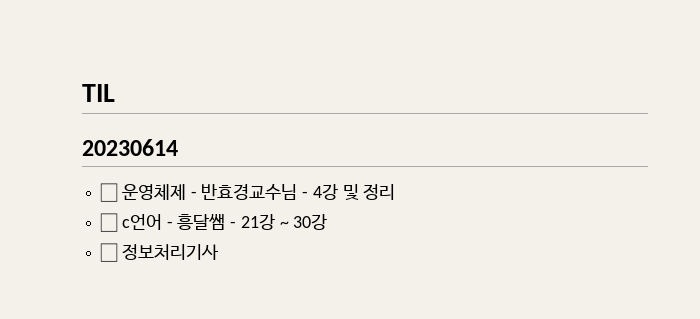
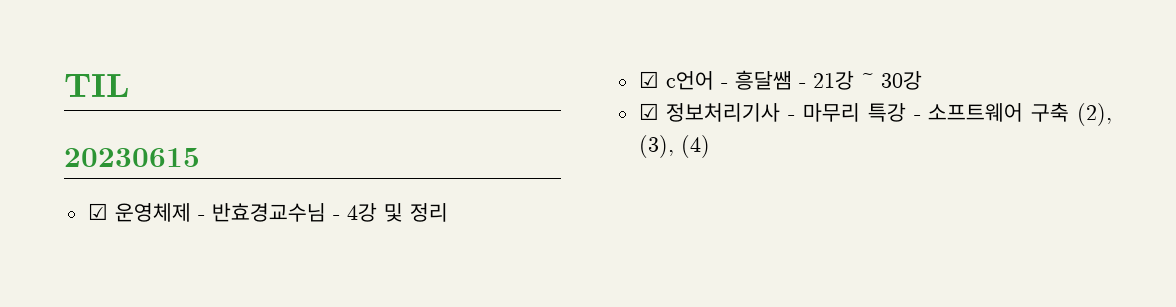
[82,139,178,156] [100,183,119,202] 20230614 // ☐ -> [64,148,200,167] [87,203,108,220] 20230615 // ☑
[100,213,119,232] ☐ -> [638,71,659,88] ☑
[100,243,219,262] ☐ 정보처리기사 -> [638,102,1112,126] [638,135,710,158] ☑ 정보처리기사 - 마무리 특강 - 소프트웨어 구축 (2), (3), (4)

